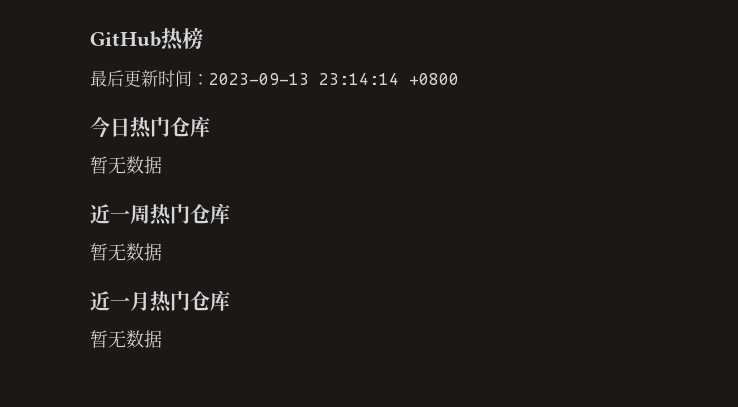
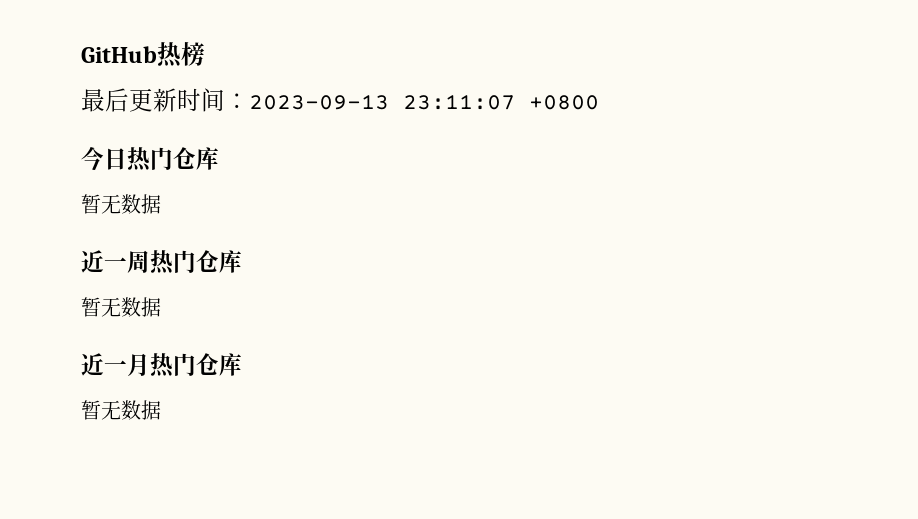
[319,73,399,85] 23:14:14 -> [403,94,515,110] 23:11:07

